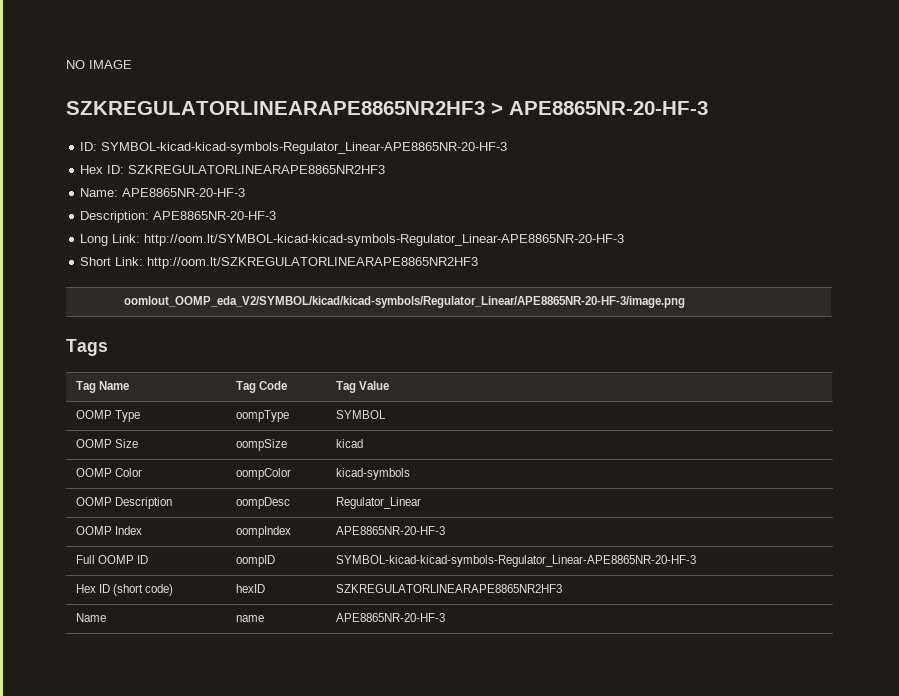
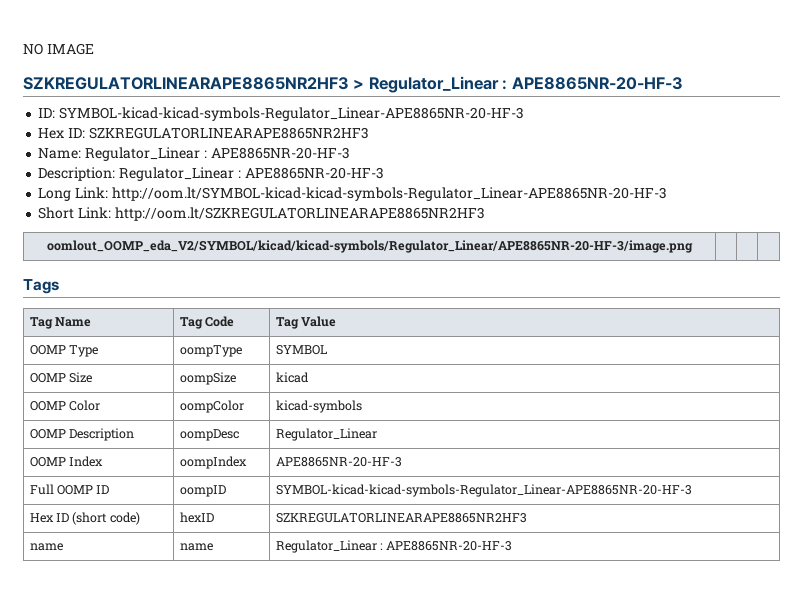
(503, 108) none -> [368,76,508,93] Regulator_Linear :
(119, 192) none -> [85,147,207,161] Regulator_Linear :
(150, 217) none -> [119,167,241,181] Regulator_Linear :
[75,613,106,622] [235,615,264,622] Name | name | -> [29,543,63,551] [179,543,213,551] [275,540,384,553] name | name | Regulator_Linear :

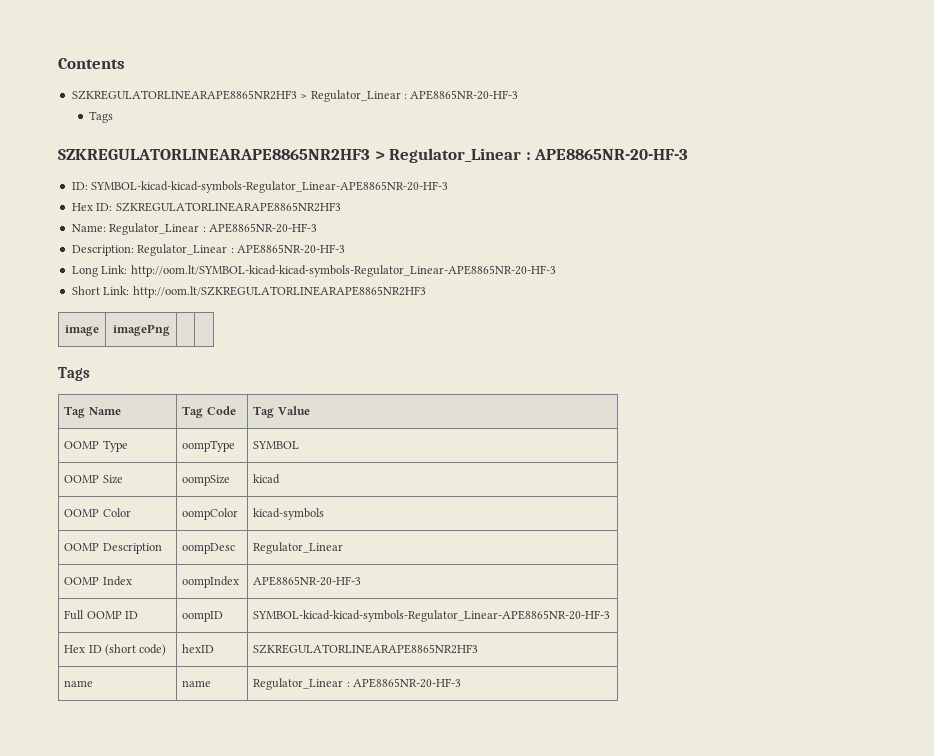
[23,43,94,55] NO IMAGE -> [58,58,125,69] [71,90,519,102] [88,111,113,123] Contents // SZKREGULATORLINEARAPE8865NR2HF3 > Regulator_Linear : APE8865NR-20-HF-3 // Tags
[46,240,693,253] oomlout_OOMP_eda_V2/SYMBOL/kicad/kicad-symbols/Regulator_Linear/APE8865NR-20-HF-3/image.png | -> [65,325,99,336] [112,324,170,336] image | imagePng

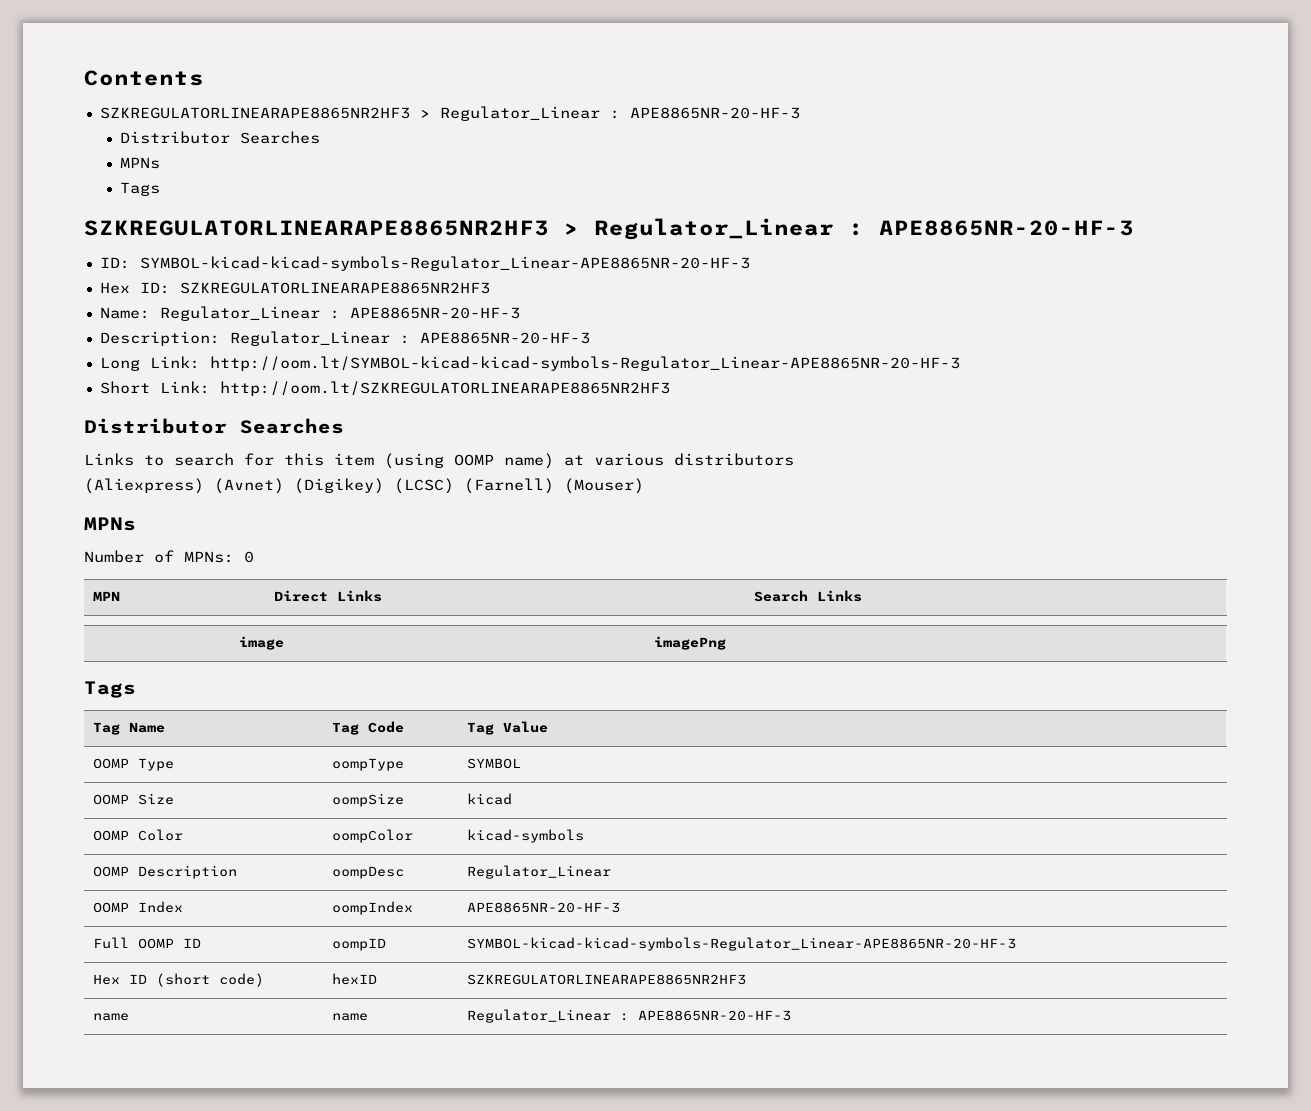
(519, 95) none -> [120,131,321,144] [120,157,161,169] // Distributor Searches // MPNs
(426, 292) none -> [84,418,344,434] [84,453,794,469] [84,478,644,494] [84,517,136,531] [84,550,254,563] [93,591,121,601] [274,590,383,602] [754,590,863,602] // Distributor Searches // Links to search for this item (using OOMP name) at various distributors // (Aliexpress) (Avnet) (Digikey) (LCSC) (Farnell) (Mouser) // MPNs // Number of MPNs: 0 // MPN | Direct Links | Search Links

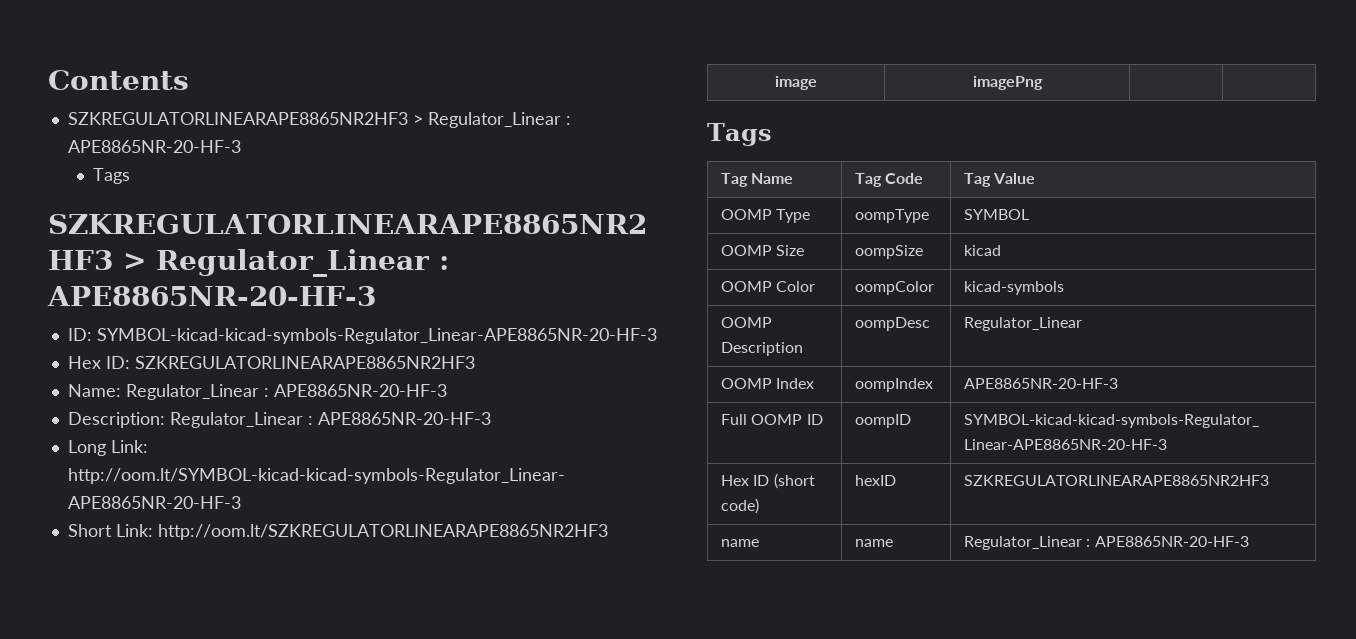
[120,131,321,144] [120,157,161,169] // Distributor Searches // MPNs -> (241, 146) none
[84,418,344,434] [84,453,794,469] [84,478,644,494] [84,517,136,531] [84,550,254,563] [93,591,121,601] [274,590,383,602] [754,590,863,602] // Distributor Searches // Links to search for this item (using OOMP name) at various distributors // (Aliexpress) (Avnet) (Digikey) (LCSC) (Farnell) (Mouser) // MPNs // Number of MPNs: 0 // MPN | Direct Links | Search Links -> (608, 532) none

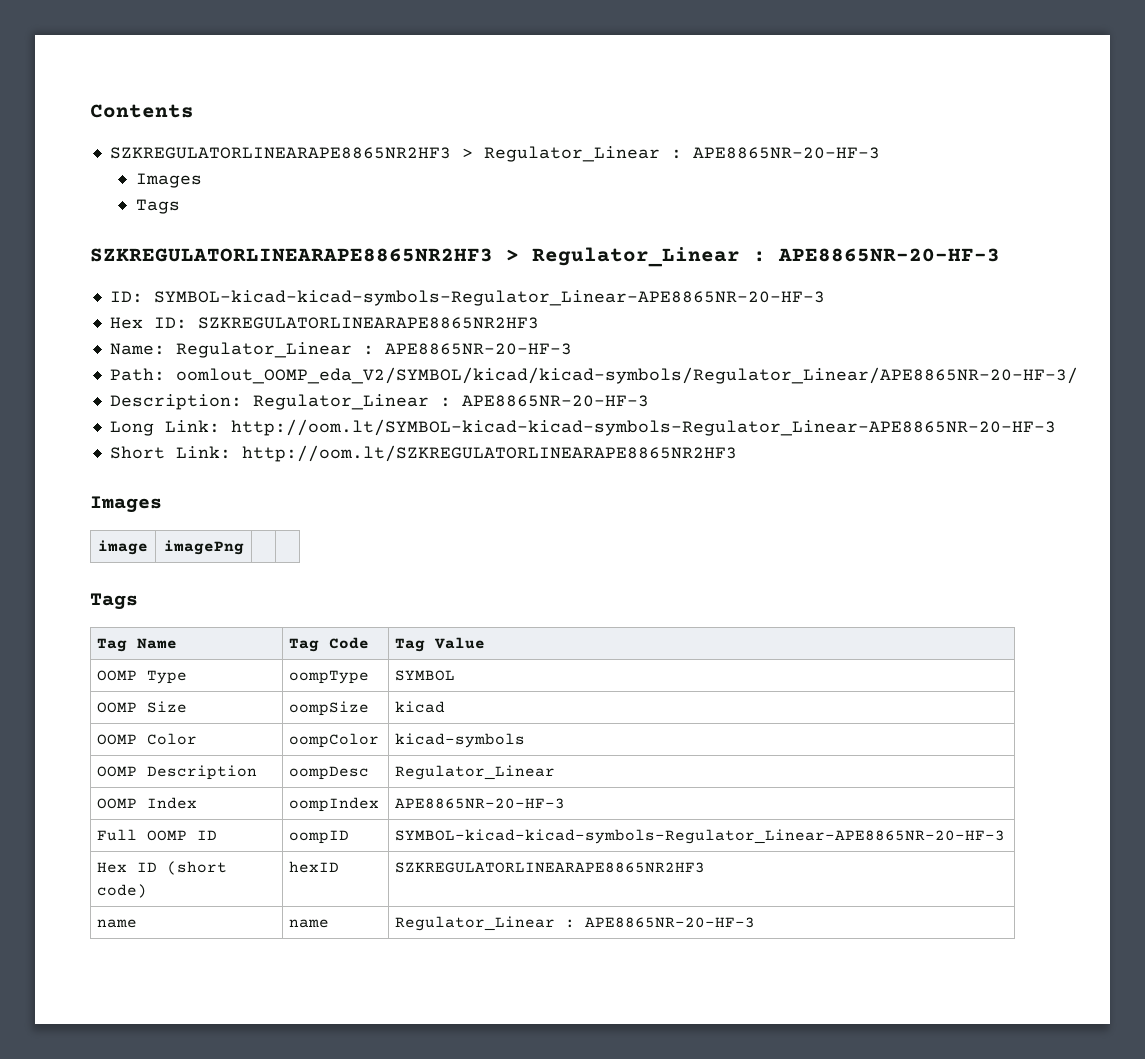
(241, 146) none -> [135,173,202,188] // Images
(447, 390) none -> [109,367,1078,384] // Path: oomlout_OOMP_eda_V2/SYMBOL/kicad/kicad-symbols/Regulator_Linear/APE8865NR-20-HF-3/
(608, 532) none -> [90,496,162,513] // Images

